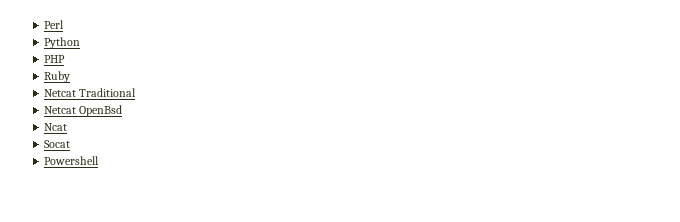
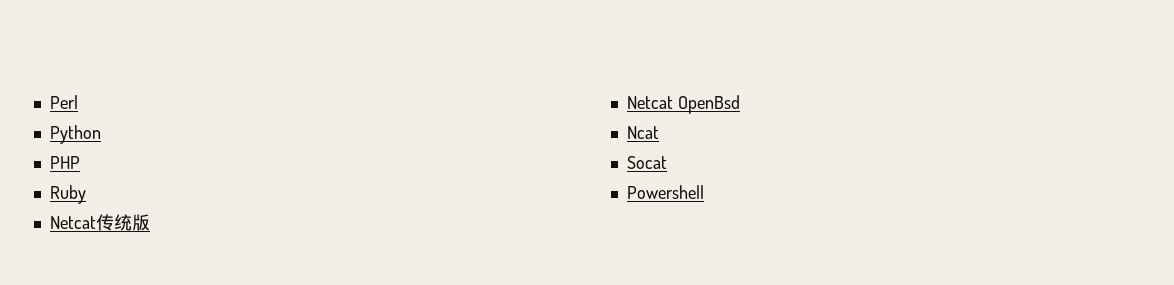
[79,88,137,97] Traditional -> [95,214,150,231] 传统版

